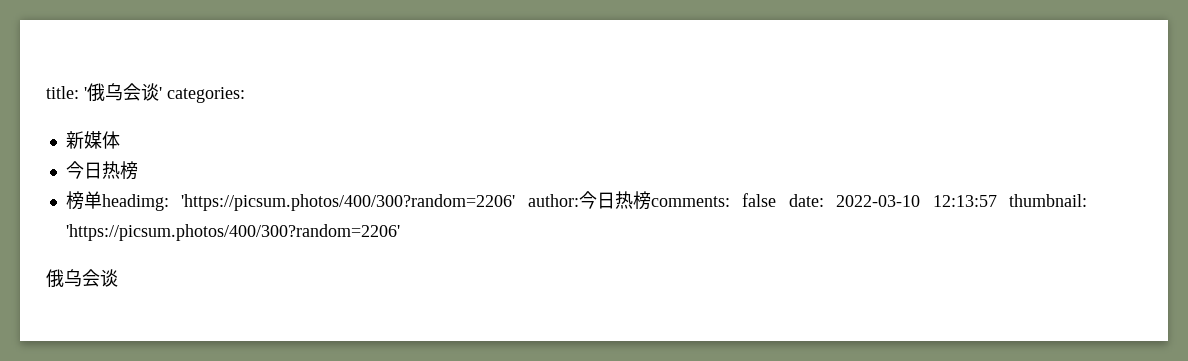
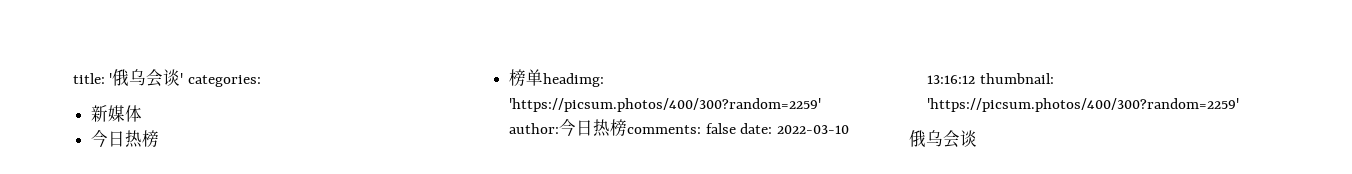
[181,194,516,211] 'https://picsum.photos/400/300?random=2206' -> [509,98,822,112] 'https://picsum.photos/400/300?random=2259'
[932,194,1088,207] [65,224,400,241] 12:13:57 thumbnail: 'https://picsum.photos/400/300?random=2206' -> [927,73,1054,84] [927,98,1240,112] 13:16:12 thumbnail: 'https://picsum.photos/400/300?random=2259'

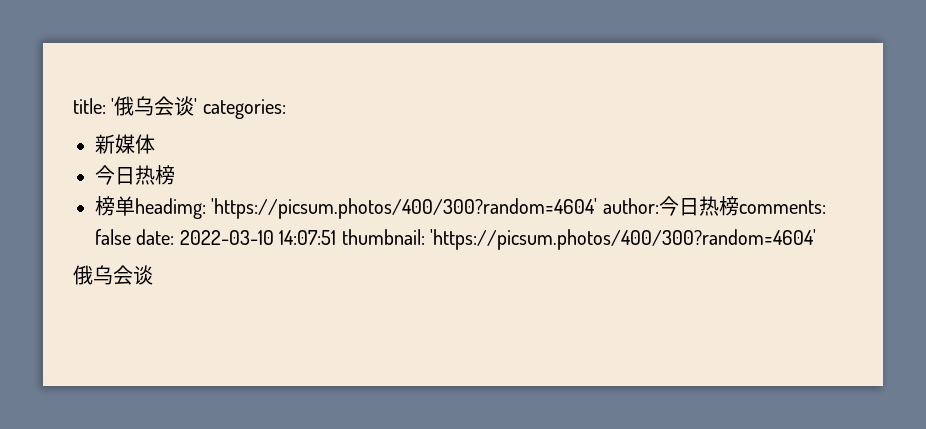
[509,98,822,112] 'https://picsum.photos/400/300?random=2259' -> [211,198,598,219] 'https://picsum.photos/400/300?random=4604'
[927,73,1054,84] [927,98,1240,112] 13:16:12 thumbnail: 'https://picsum.photos/400/300?random=2259' -> [279,229,816,250] 14:07:51 thumbnail: 'https://picsum.photos/400/300?random=4604'

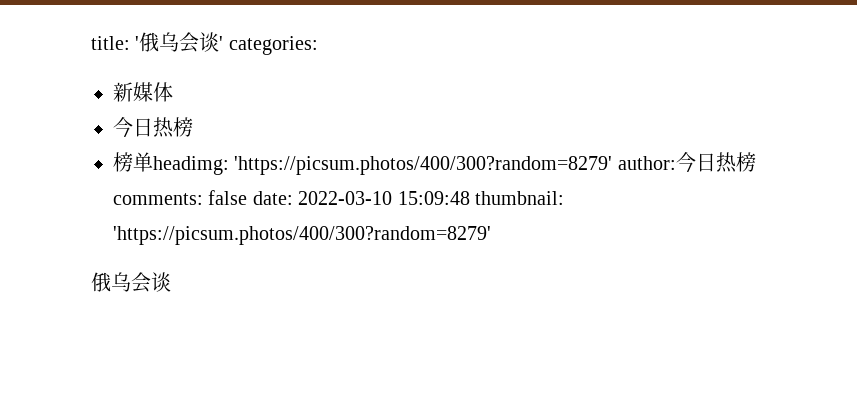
[211,198,598,219] 'https://picsum.photos/400/300?random=4604' -> [234,156,613,175] 'https://picsum.photos/400/300?random=8279'
[279,229,816,250] 14:07:51 thumbnail: 'https://picsum.photos/400/300?random=4604' -> [397,191,564,205] [113,226,491,245] 15:09:48 thumbnail: 'https://picsum.photos/400/300?random=8279'

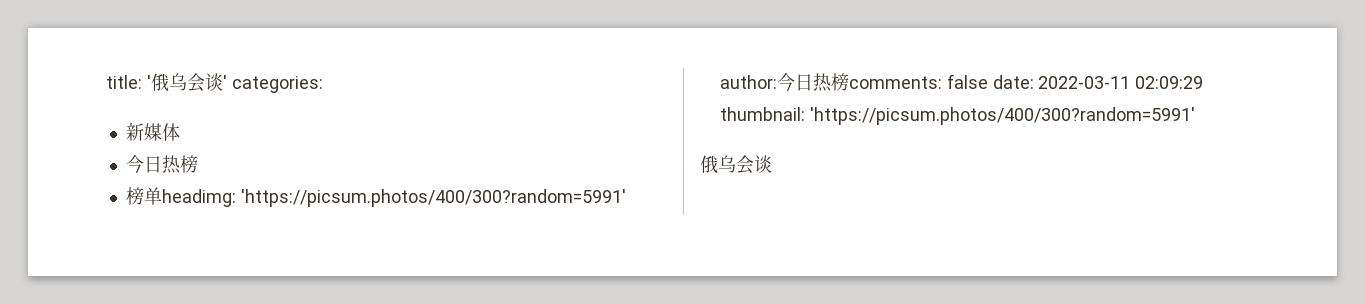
[234,156,613,175] 'https://picsum.photos/400/300?random=8279' -> [240,189,626,207] 'https://picsum.photos/400/300?random=5991'
[298,191,564,205] [113,226,491,245] 2022-03-10 15:09:48 thumbnail: 'https://picsum.photos/400/300?random=8279' -> [1038,76,1204,89] [719,107,1195,125] 2022-03-11 02:09:29 thumbnail: 'https://picsum.photos/400/300?random=5991'

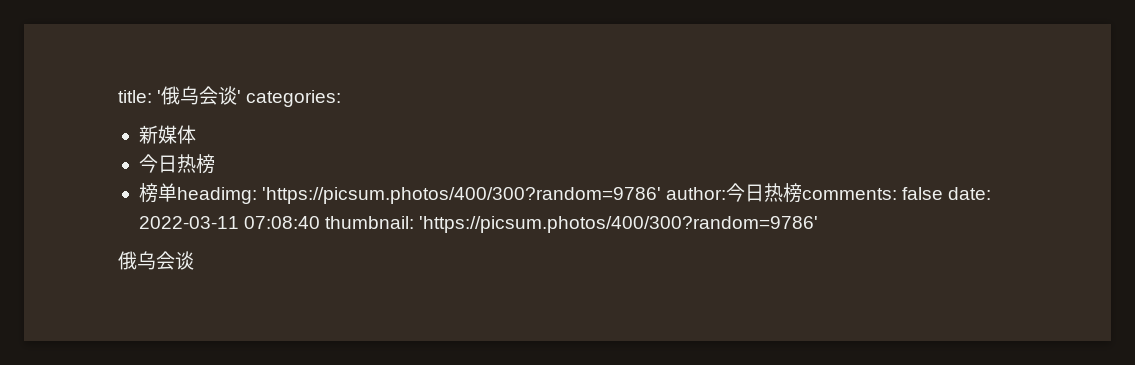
[240,189,626,207] 'https://picsum.photos/400/300?random=5991' -> [262,187,662,204] 'https://picsum.photos/400/300?random=9786'
[1135,76,1204,89] [719,107,1195,125] 02:09:29 thumbnail: 'https://picsum.photos/400/300?random=5991' -> [244,216,819,233] 07:08:40 thumbnail: 'https://picsum.photos/400/300?random=9786'

